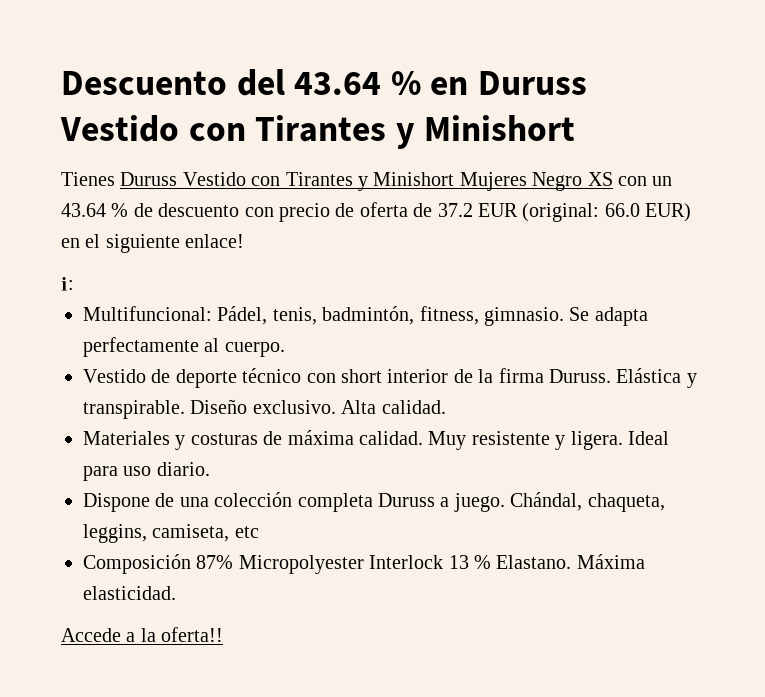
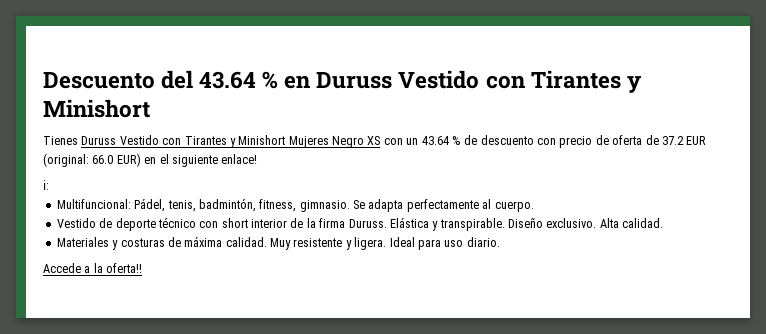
[83,492,665,512] [83,524,259,543] [83,554,645,574] [83,586,176,600] // Dispone de una colección completa Duruss a juego. Chándal, chaqueta, leggins, camiseta, etc // Composición 87% Micropolyester Interlock 13 % Elastano. Máxima elasticidad. -> (500, 242) none

